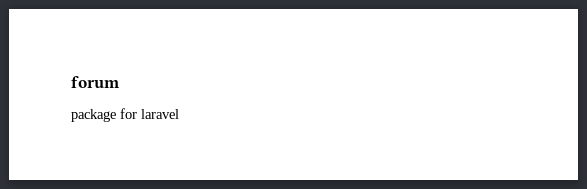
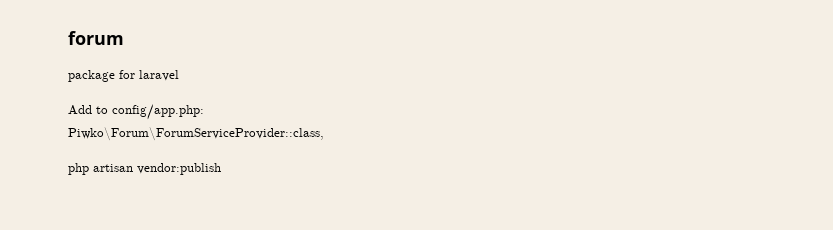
(179, 114) none -> [68,104,204,120] [68,127,324,141] [68,163,221,175] // Add to config/app.php: // Piwko\Forum\ForumServiceProvider::class, // php artisan vendor:publish

